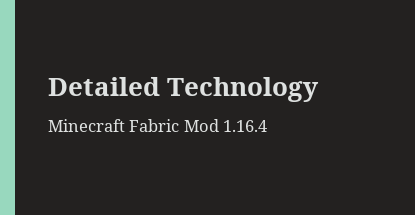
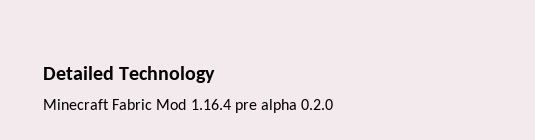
(268, 126) none -> [234,99,334,113] pre alpha 0.2.0

